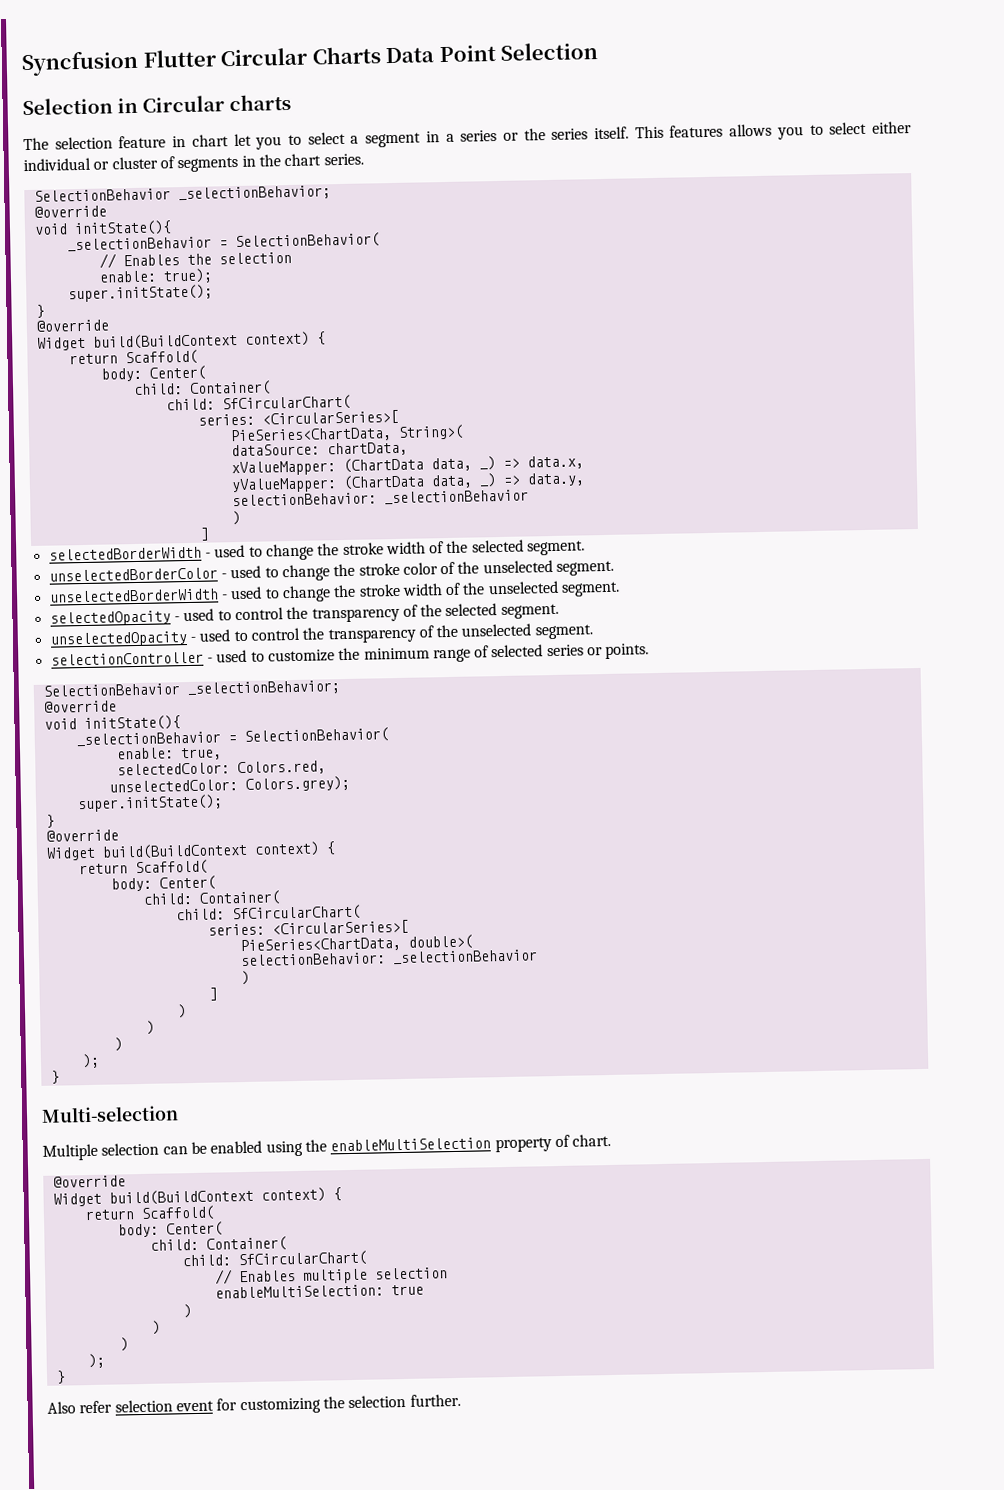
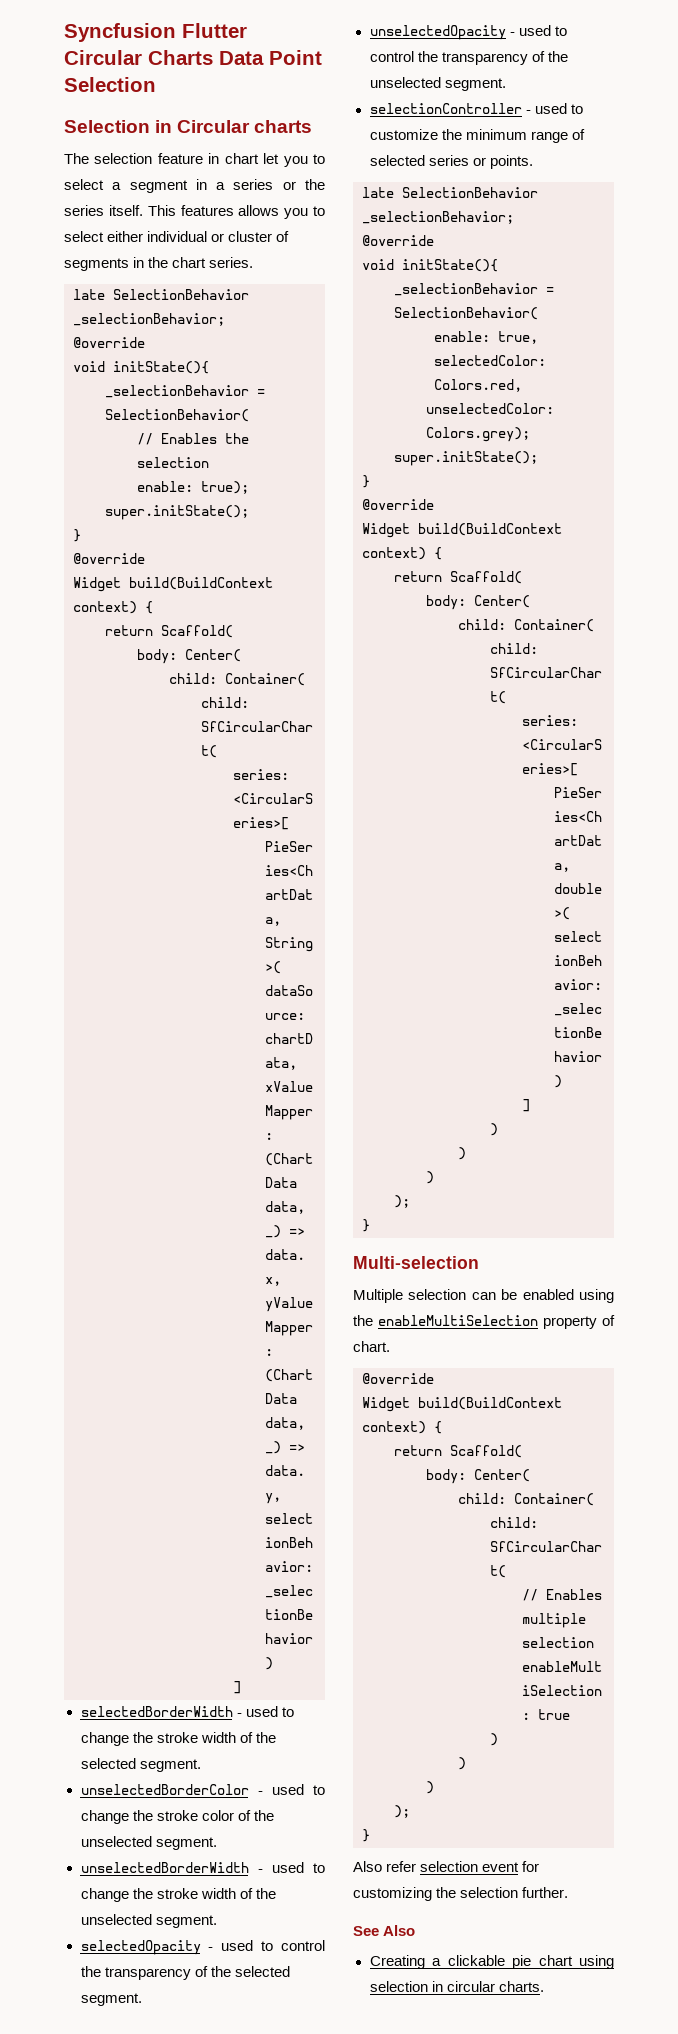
(364, 159) none -> [73,289,105,300] late
(650, 651) none -> [362,187,394,198] late
(461, 1400) none -> [353,1925,416,1936] [369,1955,614,1969] [369,1981,544,1992] // See Also // Creating a clickable pie chart using selection in circular charts.

